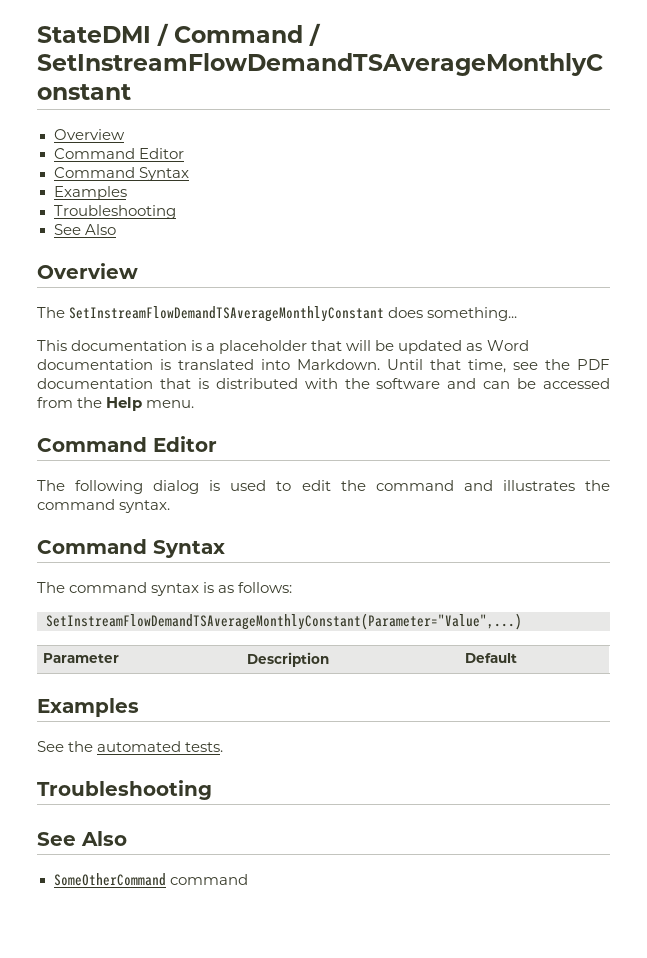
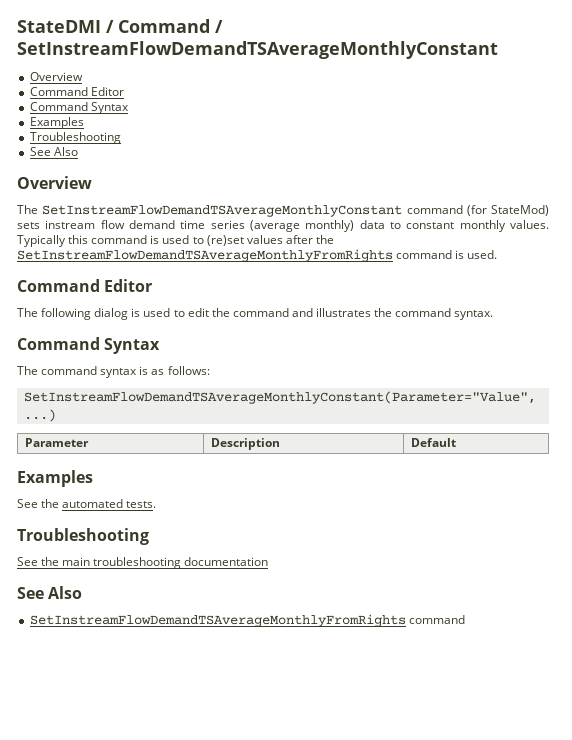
[388,307,518,321] [37,340,529,354] [37,359,610,373] [37,378,610,389] [37,397,195,411] does something... // This documentation is a placeholder that will be updated as Word documentation is translated into Markdown. Until that time, see the PDF documentation that is distributed with the software and can be accessed from the Help menu. -> [406,205,549,216] [17,220,549,232] [17,235,334,247] [17,249,498,262] command (for StateMod) sets instream flow demand time series (average monthly) data to constant monthly values. Typically this command is used to (re)set values after the SetInstreamFlowDemandTSAverageMonthlyFromRights command is used.
[37,831,127,846] [53,873,166,886] // See Also // SomeOtherCommand -> [17,557,269,569] [17,586,83,599] [29,614,406,627] // See the main troubleshooting documentation // See Also // SetInstreamFlowDemandTSAverageMonthlyFromRights

